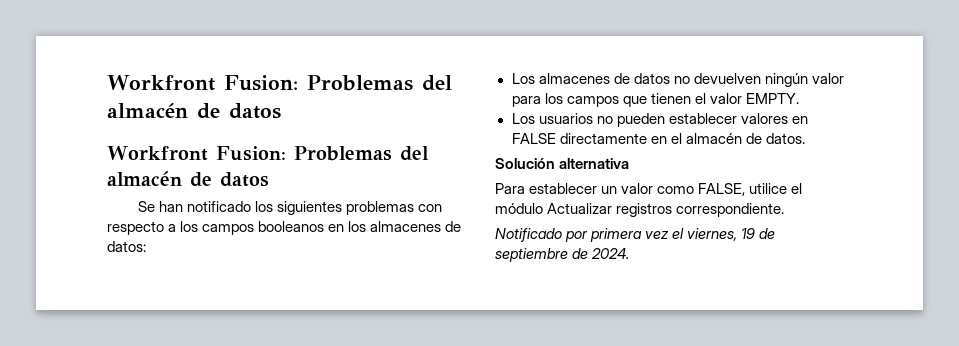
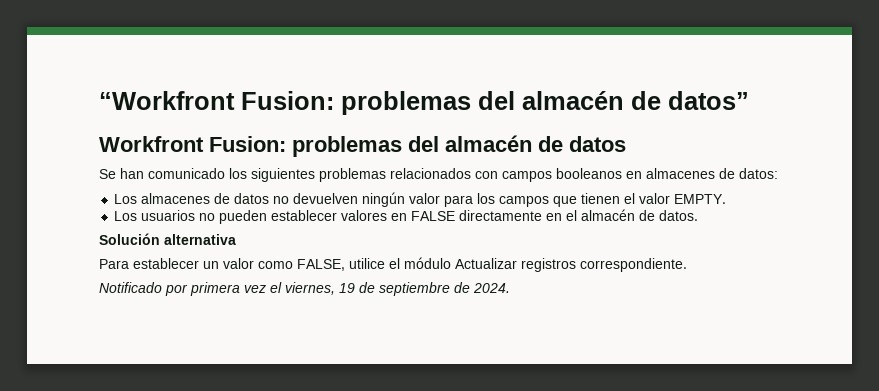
[107,75,452,91] [107,103,281,119] [107,146,392,161] Workfront Fusion: Problemas del almacén de datos // Workfront Fusion: Problemas -> [99,91,749,115] [99,136,402,157] “Workfront Fusion: problemas del almacén de datos” // Workfront Fusion: problemas
[187,201,252,212] notificado -> [148,168,225,179] comunicado
[418,204,443,212] [107,221,199,235] con respecto a los -> [390,168,498,179] relacionados con
[348,221,367,232] los -> (642, 175) none

